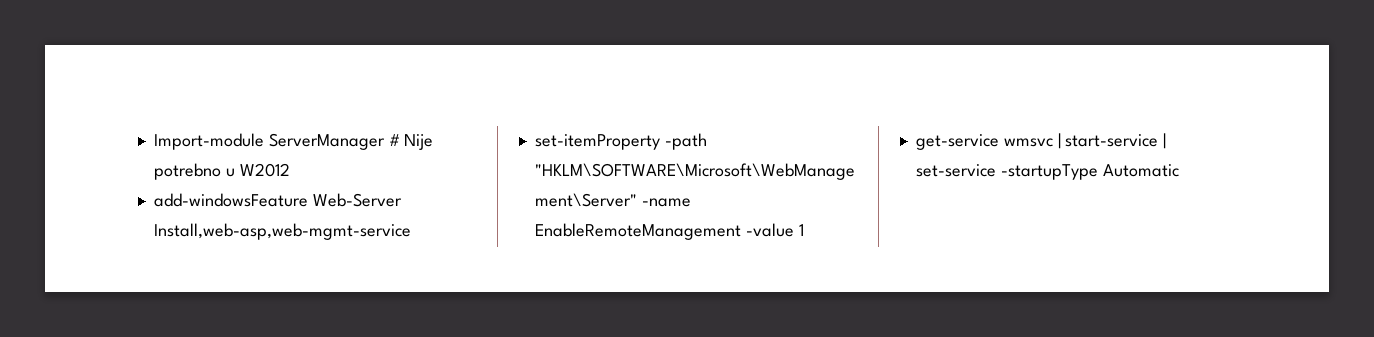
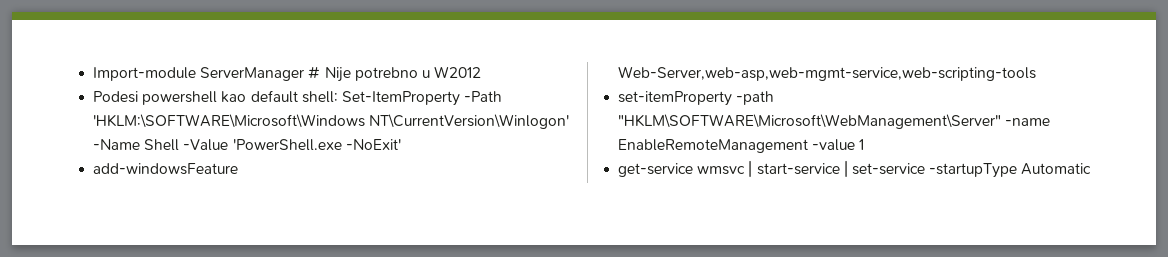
(290, 170) none -> [93,90,503,106] [93,114,570,129] [93,139,401,151] // Podesi powershell kao default shell: Set-ItemProperty -Path 'HKLM:\SOFTWARE\Microsoft\Windows NT\CurrentVersion\Winlogon' -Name Shell -Value 'PowerShell.exe -NoExit'
[312,193,402,207] [153,223,411,240] Web-Server Install,web-asp,web-mgmt-service -> [618,66,1037,81] Web-Server,web-asp,web-mgmt-service,web-scripting-tools

